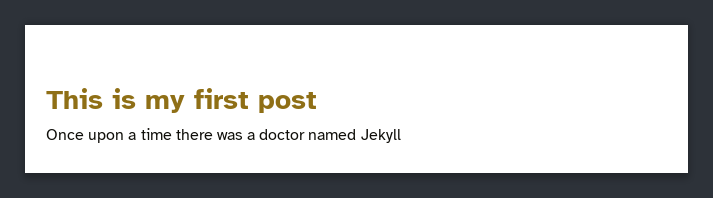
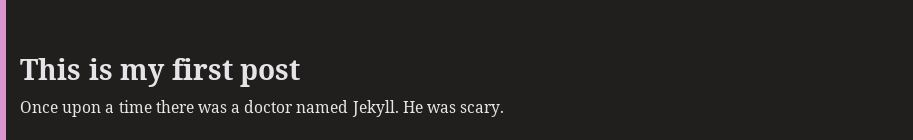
[360,129,401,143] Jekyll -> [351,100,505,117] Jekyll. He was scary.

